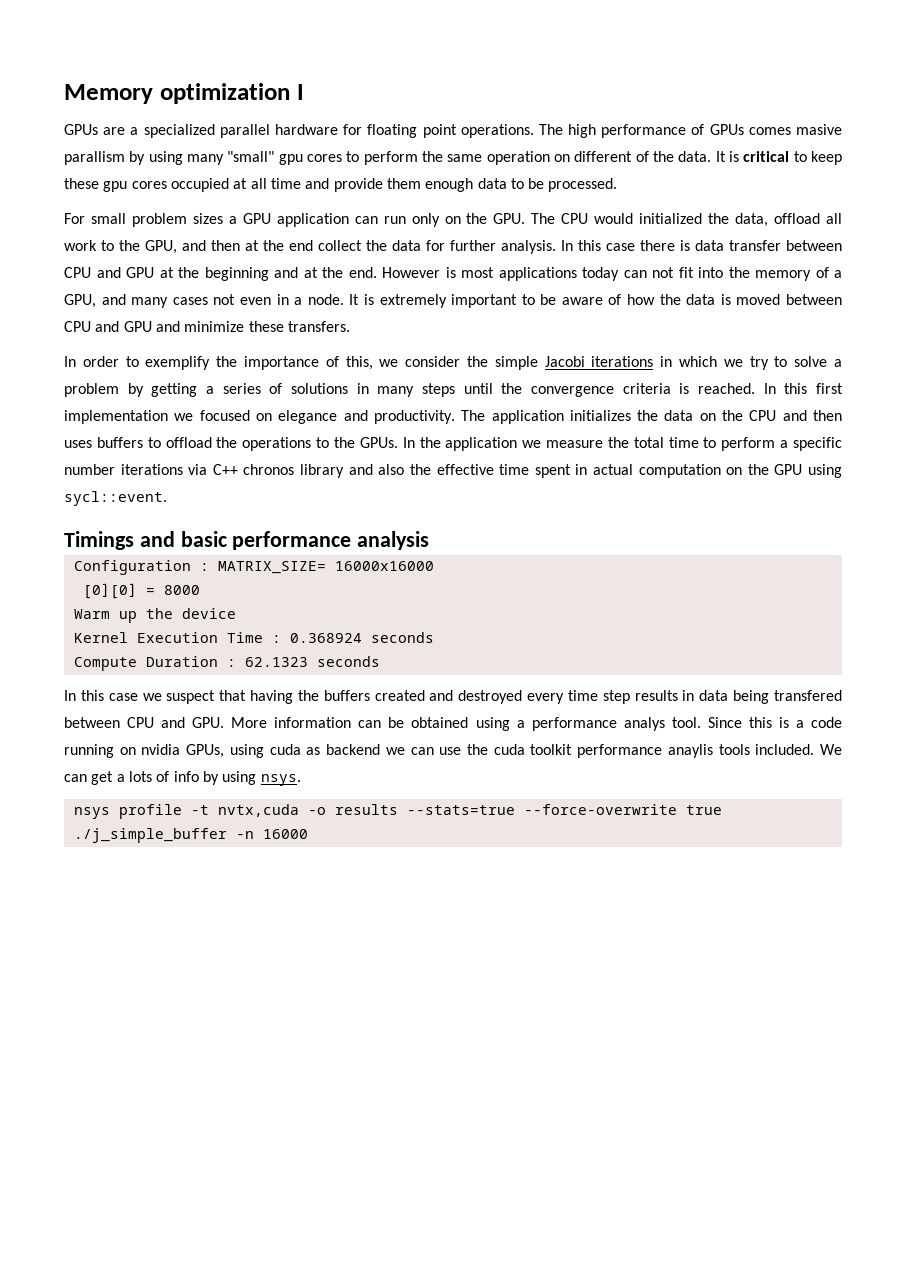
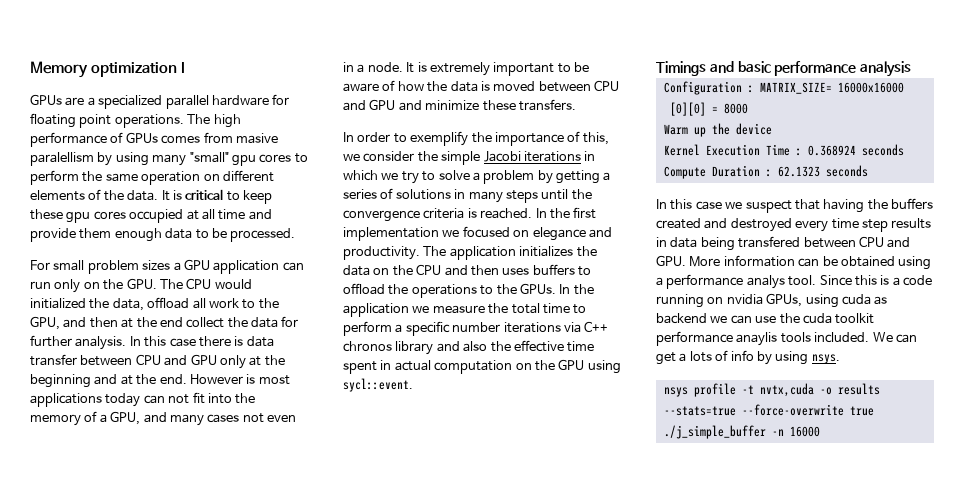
[796,124,842,135] [64,151,125,165] masive parallism -> [203,132,278,144] [30,152,94,166] from masive paralellism
(633, 156) none -> [30,190,85,201] elements
(154, 272) none -> [219,355,246,369] only
[784,383,808,394] this -> [549,208,570,219] the

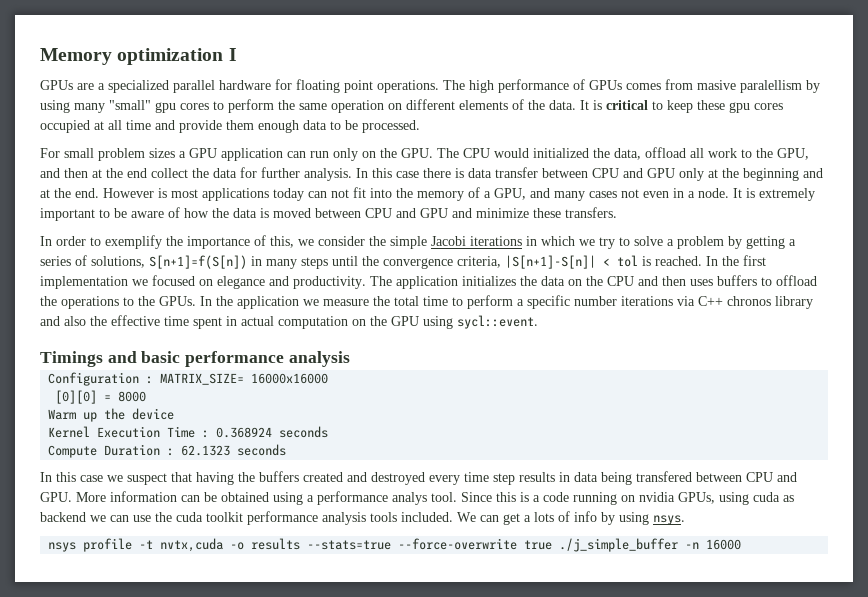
[395,189,451,200] solutions -> [91,255,247,269] solutions, S[n+1]=f(S[n])
[423,208,465,219] criteria -> [457,255,638,269] criteria, |S[n+1]-S[n]| < tol
[736,332,778,346] anaylis -> [322,512,366,525] analysis

